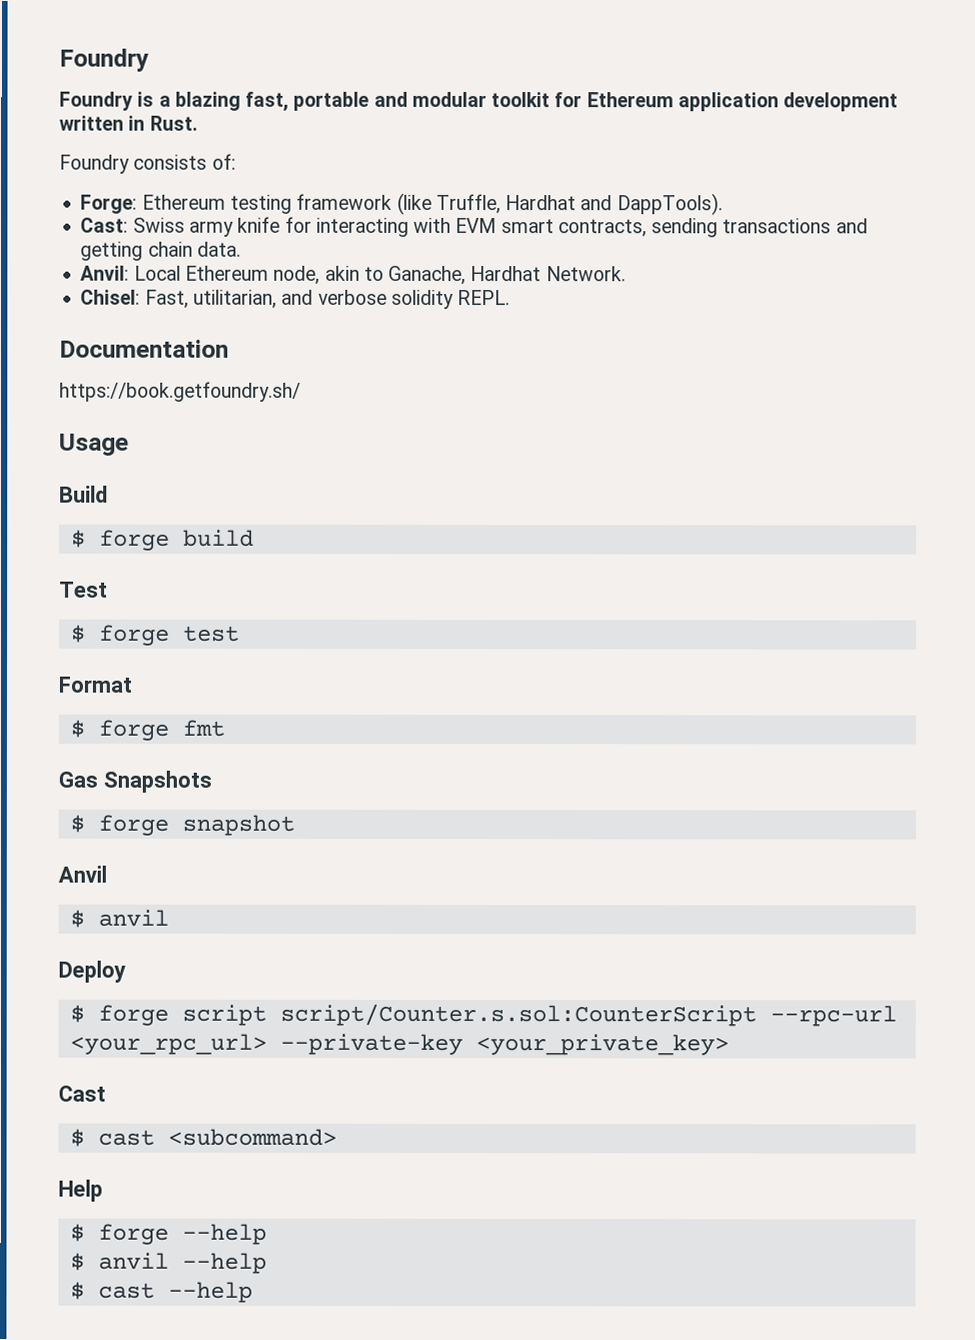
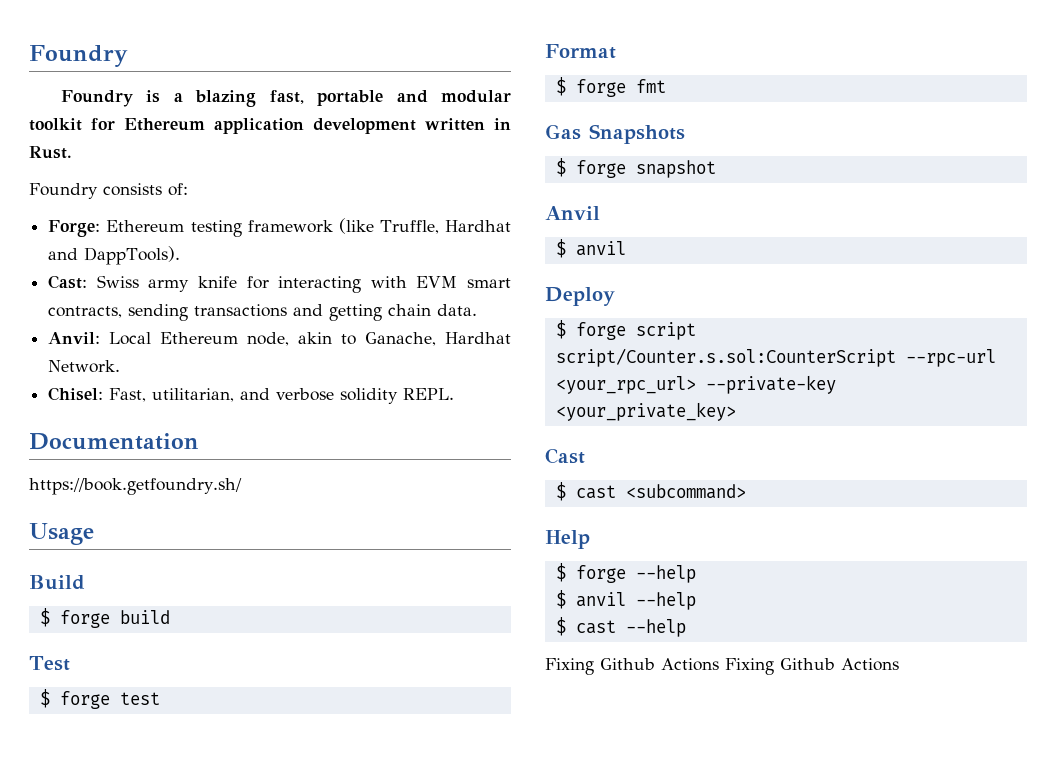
(253, 1292) none -> [545,658,899,675] // Fixing Github Actions Fixing Github Actions

